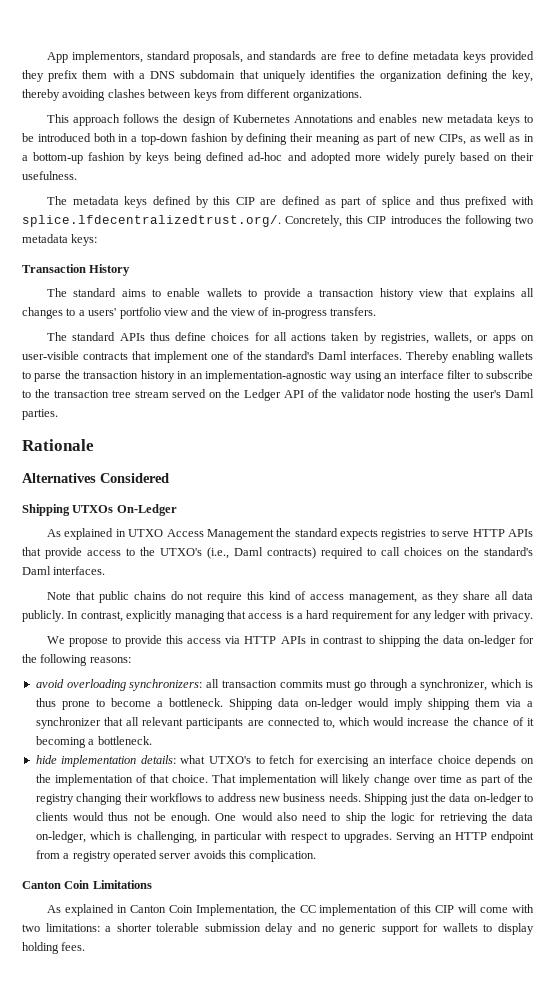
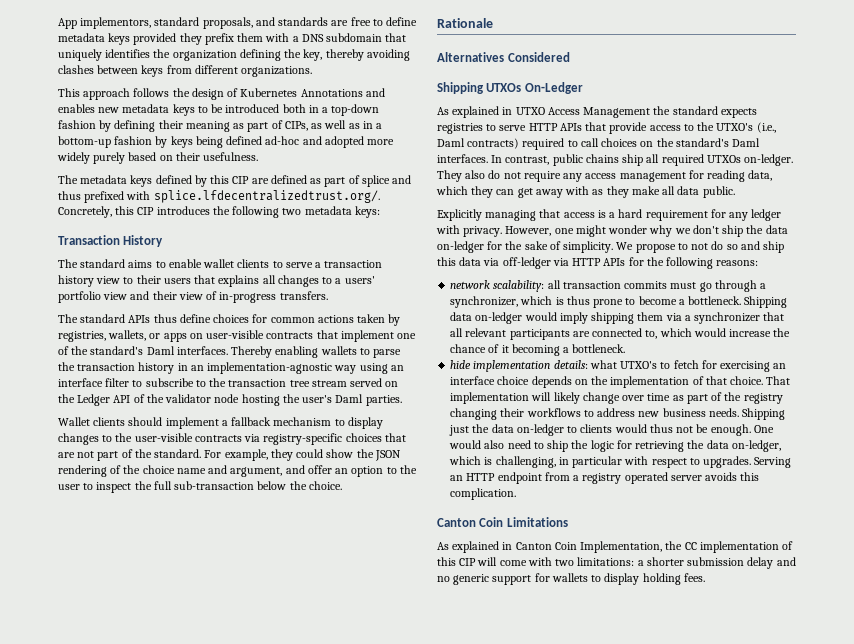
[414,136,436,142] new -> (283, 124) none
[206,288,301,300] wallets to provide -> [203,259,313,268] wallet clients to serve
(443, 293) none -> [123,275,191,284] to their users
[212,307,228,316] the -> [152,291,177,300] their
[273,332,287,341] all -> [270,317,315,323] common
(58, 414) none -> [58,417,383,429] [58,433,406,445] [58,449,401,461] [58,465,417,477] [58,481,342,493] // Wallet clients should implement a fallback mechanism to display changes to the user-visible contracts via registry-specific choices that are not part of the standard. For example, they could show the JSON rendering of the choice name and argument, and offer an option to the user to inspect the full sub-transaction below the choice.
[47,591,417,603] // Note that public chains do not require this kind of access management, -> [491,154,794,166] [437,170,773,182] [436,186,590,198] In contrast, public chains ship all required UTXOs on-ledger. They also do not require any access management for reading data, which they can get away with
[463,591,491,600] share -> [631,186,660,195] make
[22,610,173,622] publicly. In contrast, explicitly -> [702,186,735,198] [437,209,482,221] public. // Explicitly
[47,635,421,647] // We propose to provide this access via HTTP APIs in contrast to shipping -> [505,225,744,237] However, one might wonder why we don't ship
(37, 658) none -> [524,241,785,253] [437,257,664,269] sake of simplicity. We propose to not do so and ship this data via off-ledger via HTTP APIs for the
[35,679,203,691] avoid overloading synchronizers: -> [450,280,545,292] network scalability:
[156,923,200,932] tolerable -> (684, 561) none

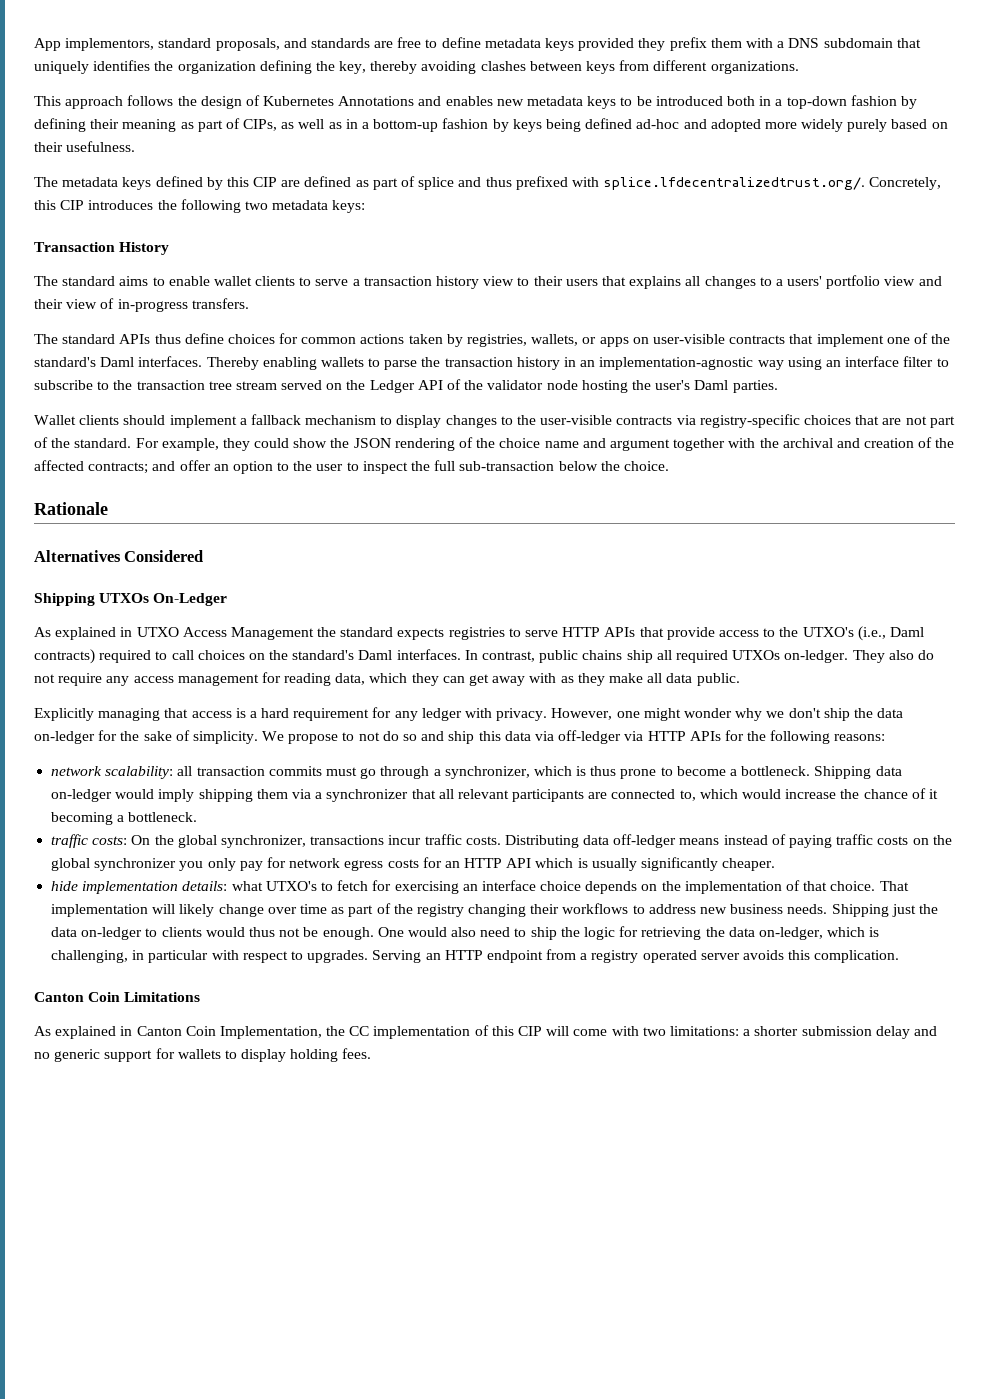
[230,467,283,477] argument, -> [609,437,955,451] [34,460,149,474] argument together with the archival and creation of the affected contracts;
(626, 348) none -> [51,834,952,848] [51,857,776,871] // traffic costs: On the global synchronizer, transactions incur traffic costs. Distributing data off-ledger means instead of paying traffic costs on the global synchronizer you only pay for network egress costs for an HTTP API which is usually significantly cheaper.

